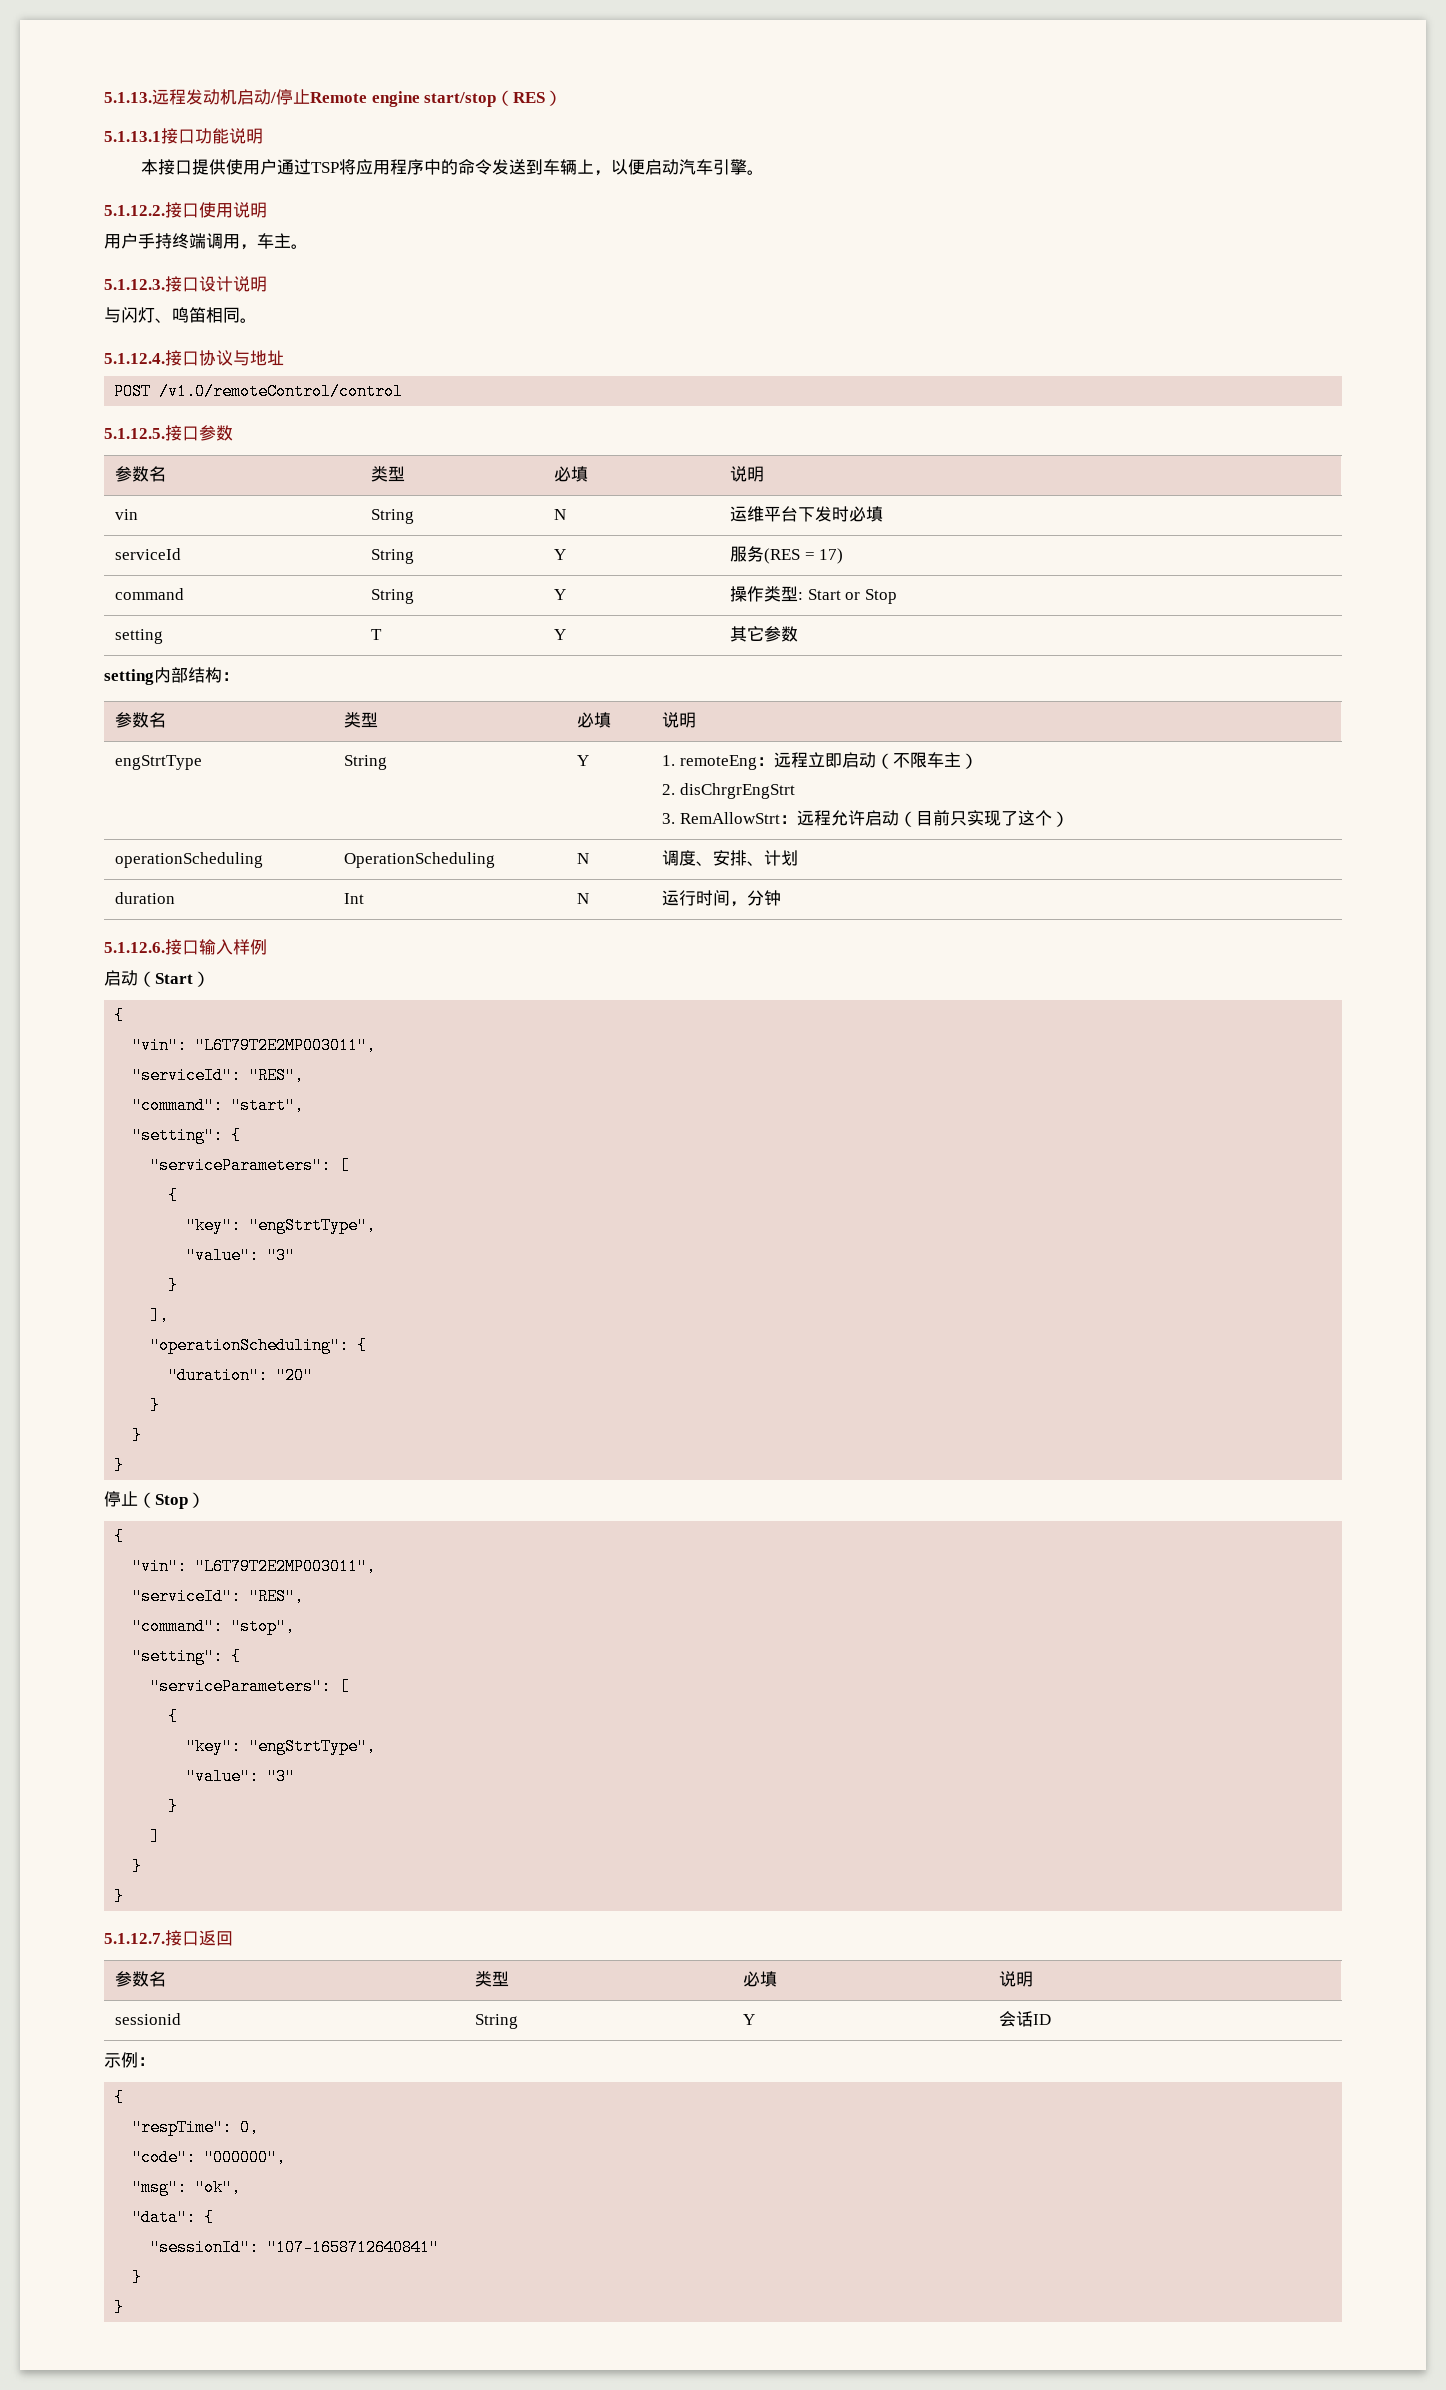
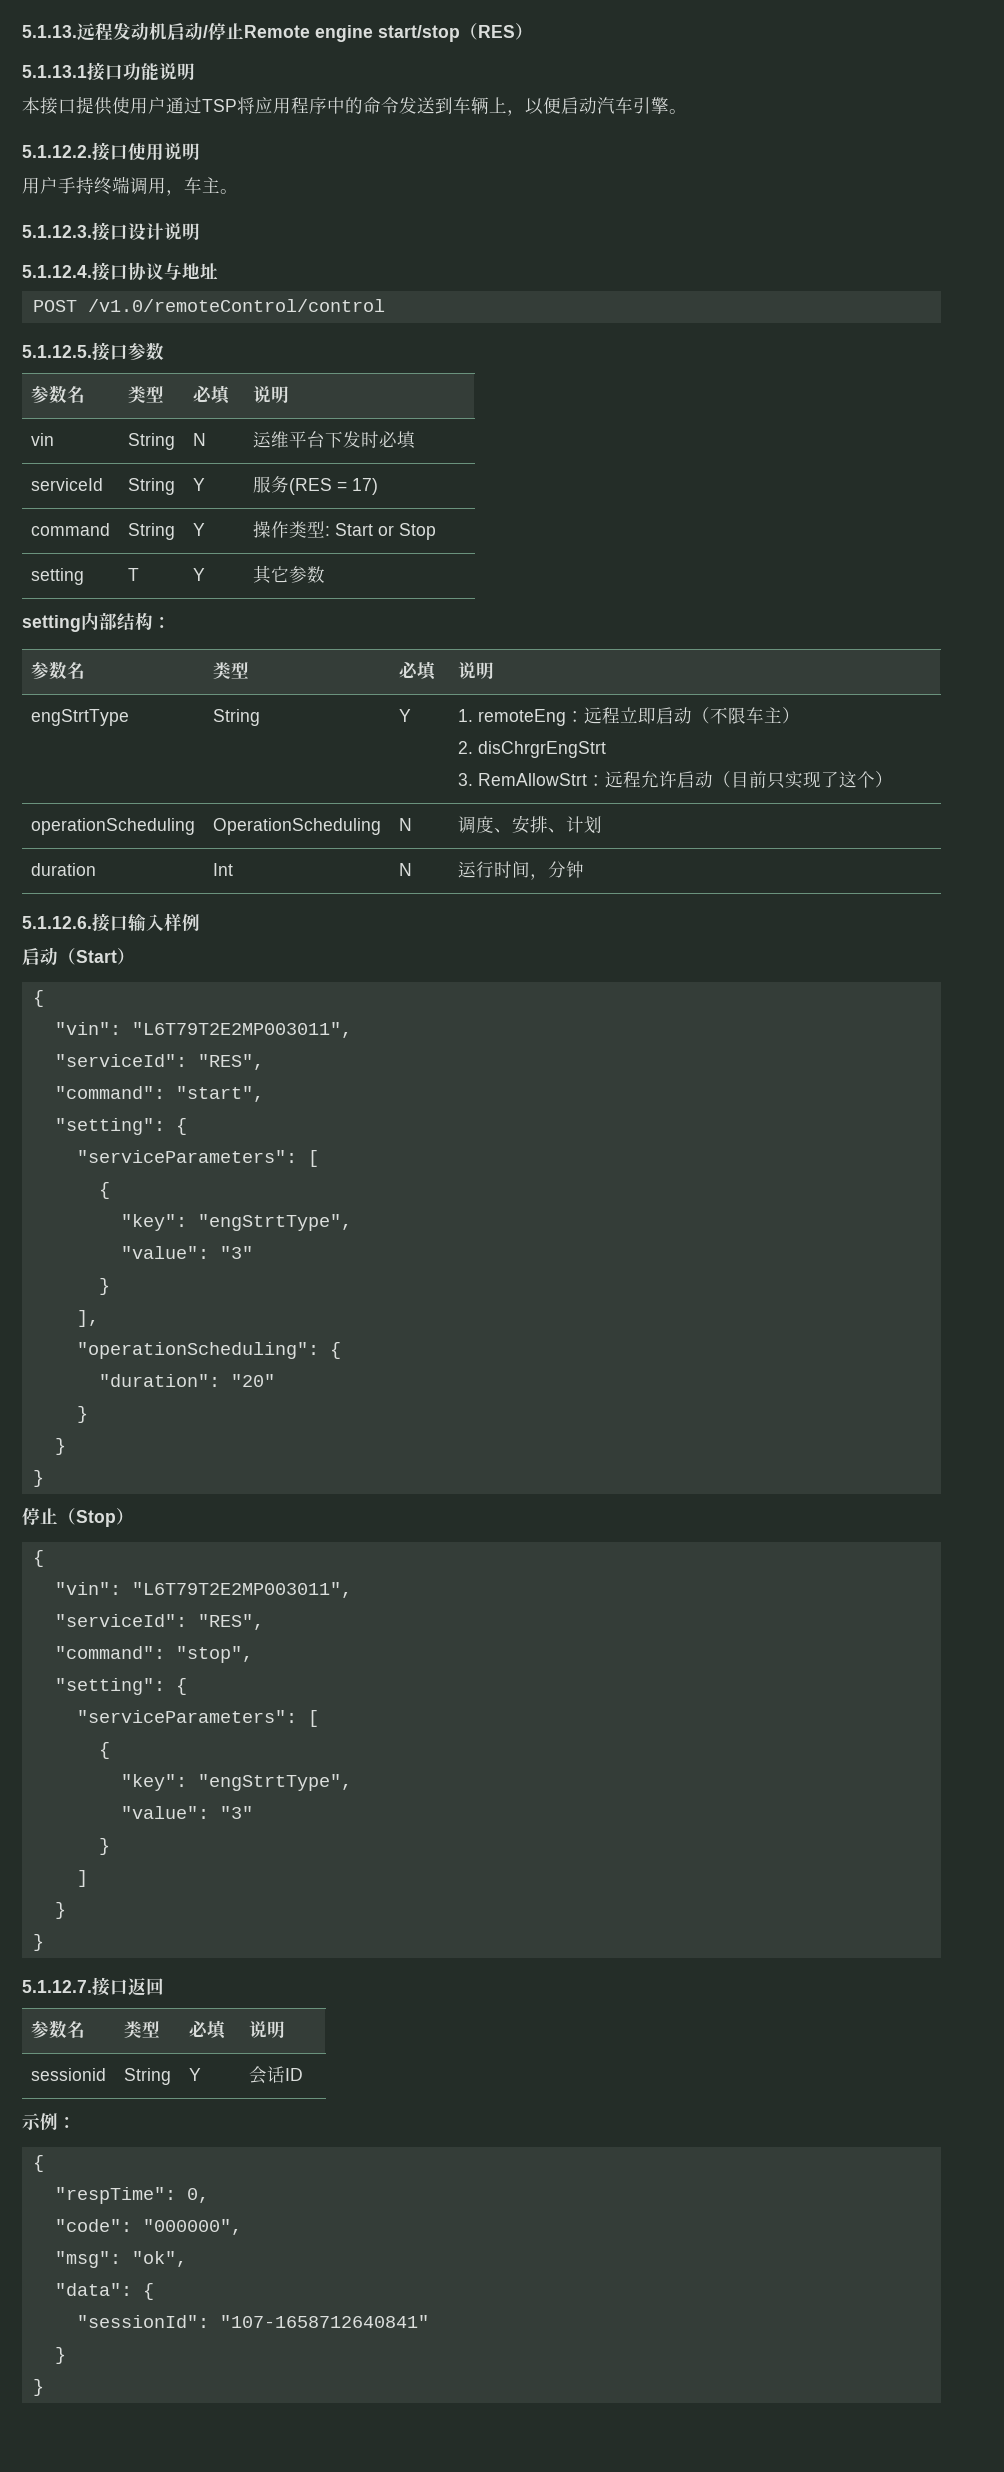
[104,307,257,323] // 与闪灯、鸣笛相同。 -> (200, 231) none

